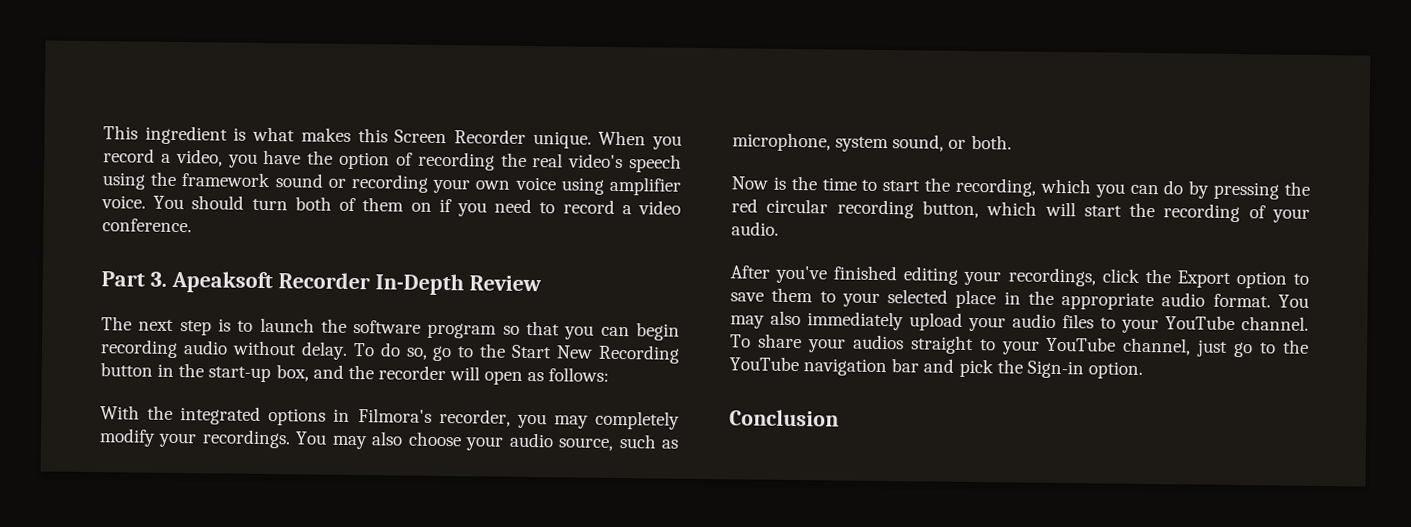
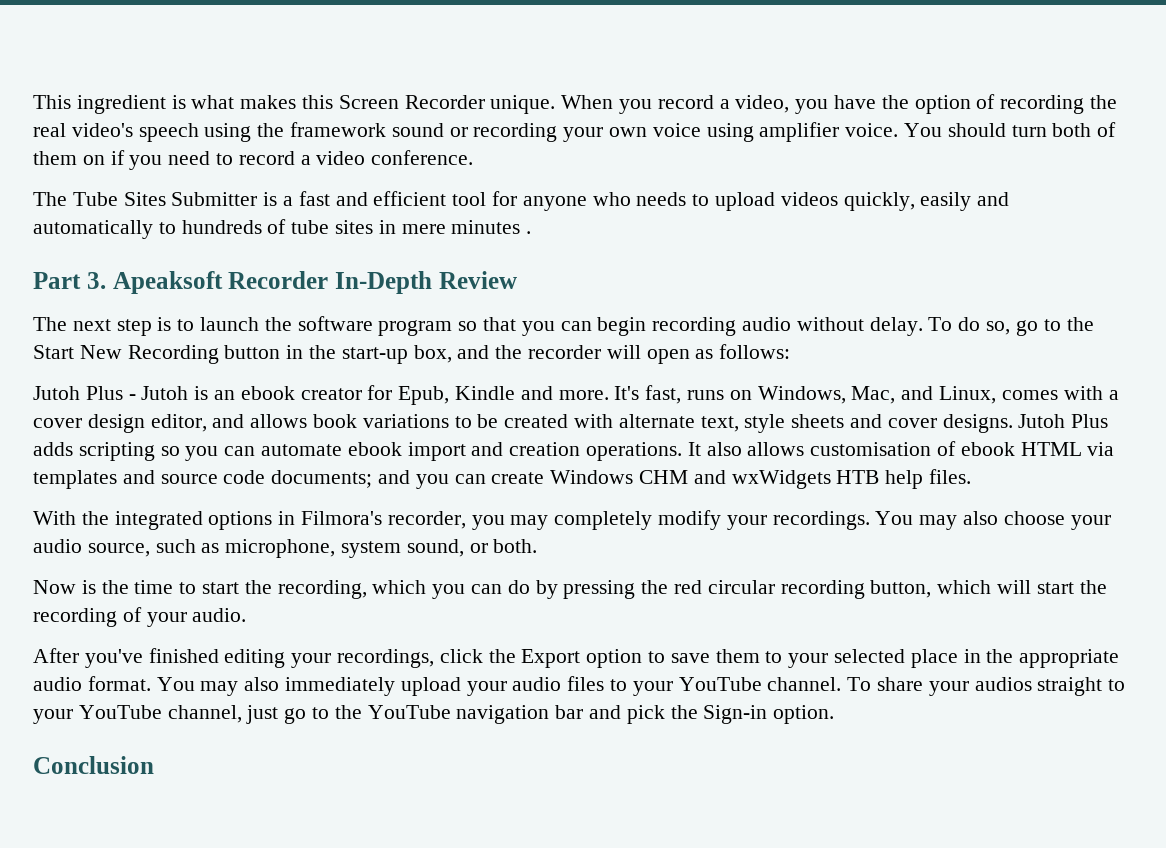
(192, 225) none -> [33,191,1010,211] [33,219,532,239] // The Tube Sites Submitter is a fast and efficient tool for anyone who needs to upload videos quickly, easily and automatically to hundreds of tube sites in mere minutes .
(610, 374) none -> [33,385,1119,405] [33,414,1109,433] [33,441,1115,461] [33,469,972,489] // Jutoh Plus - Jutoh is an ebook creator for Epub, Kindle and more. It's fast, runs on Windows, Mac, and Linux, comes with a cover design editor, and allows book variations to be created with alternate text, style sheets and cover designs. Jutoh Plus adds scripting so you can automate ebook import and creation operations. It also allows customisation of ebook HTML via templates and source code documents; and you can create Windows CHM and wxWidgets HTB help files.

